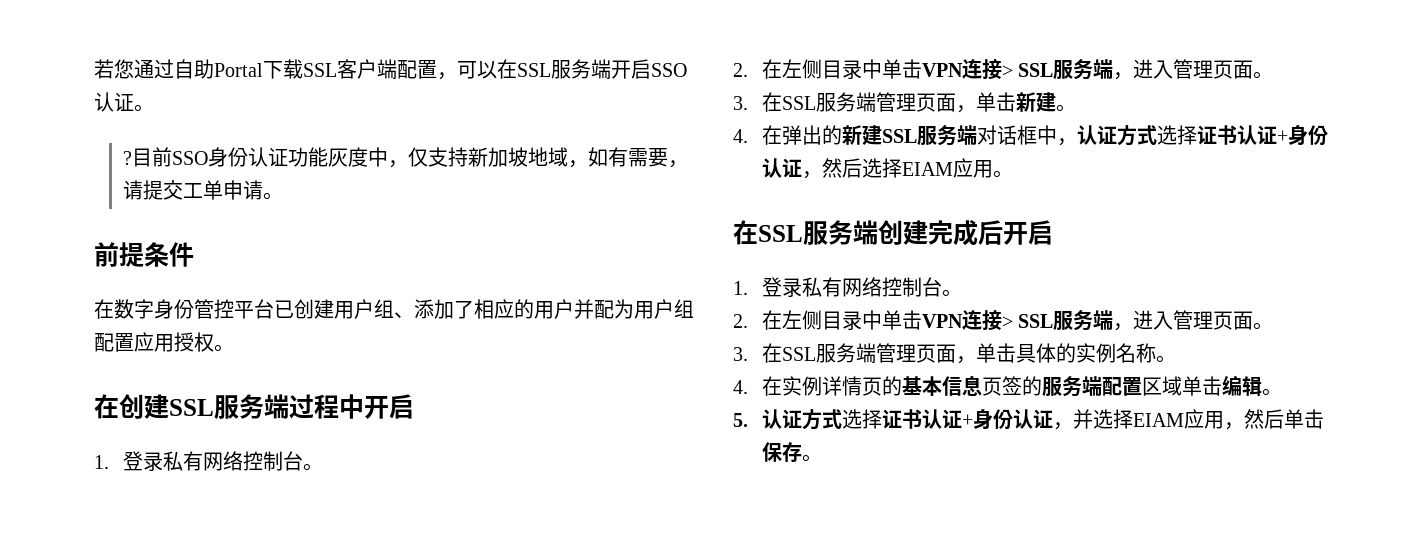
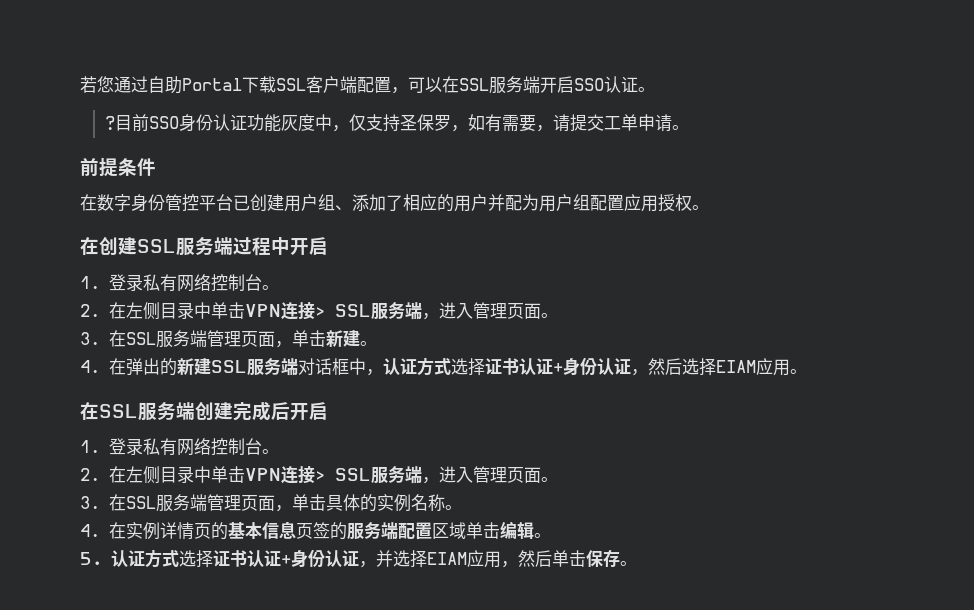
[467,147,568,167] 新加坡地域 -> [399,114,451,131] 圣保罗

